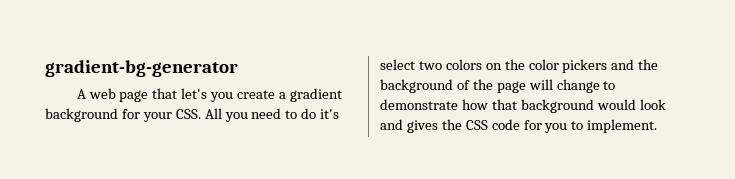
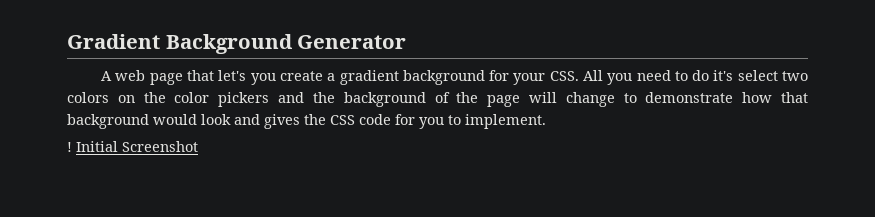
[45,60,238,77] gradient-bg-generator -> [67,34,407,54] Gradient Background Generator
(658, 126) none -> [67,141,198,152] // ! Initial Screenshot

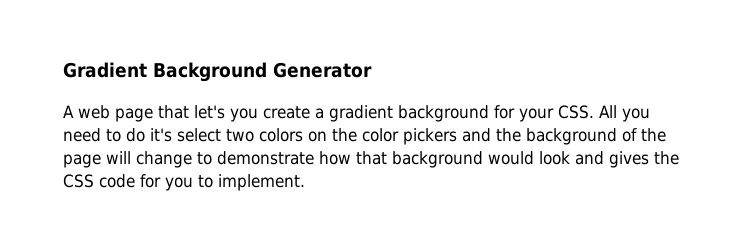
[67,141,198,152] // ! Initial Screenshot -> (305, 182) none

